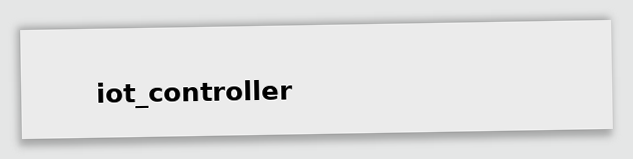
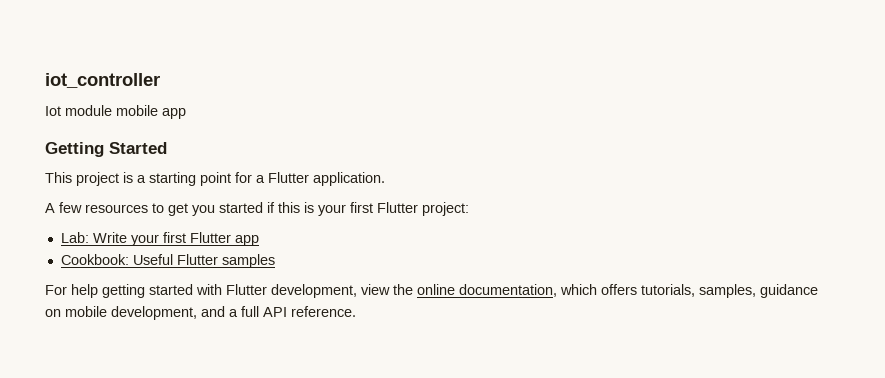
(293, 94) none -> [45,105,186,119] [45,142,167,157] [45,172,385,186] [45,202,469,216] [60,232,259,246] [60,254,275,268] [45,284,818,298] [45,306,356,320] // Iot module mobile app // Getting Started // This project is a starting point for a Flutter application. // A few resources to get you started if this is your first Flutter project: // Lab: Write your first Flutter app // Cookbook: Useful Flutter samples // For help getting started with Flutter development, view the online documentation, which offers tutorials, samples, guidance on mobile development, and a full API reference.

